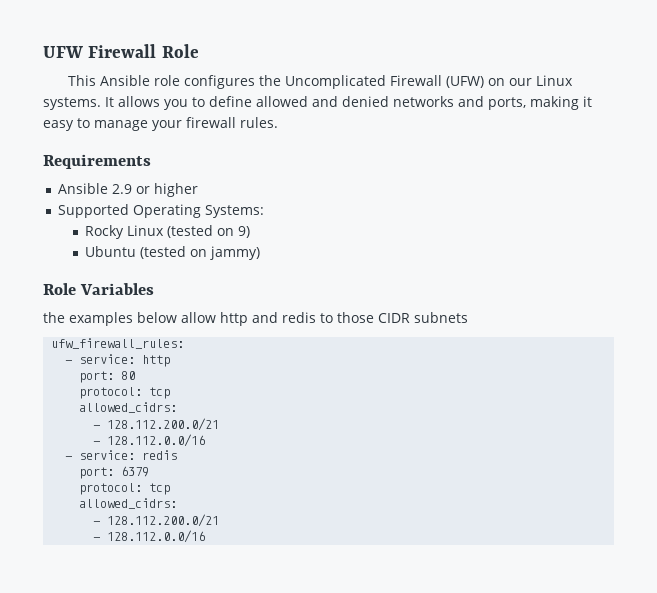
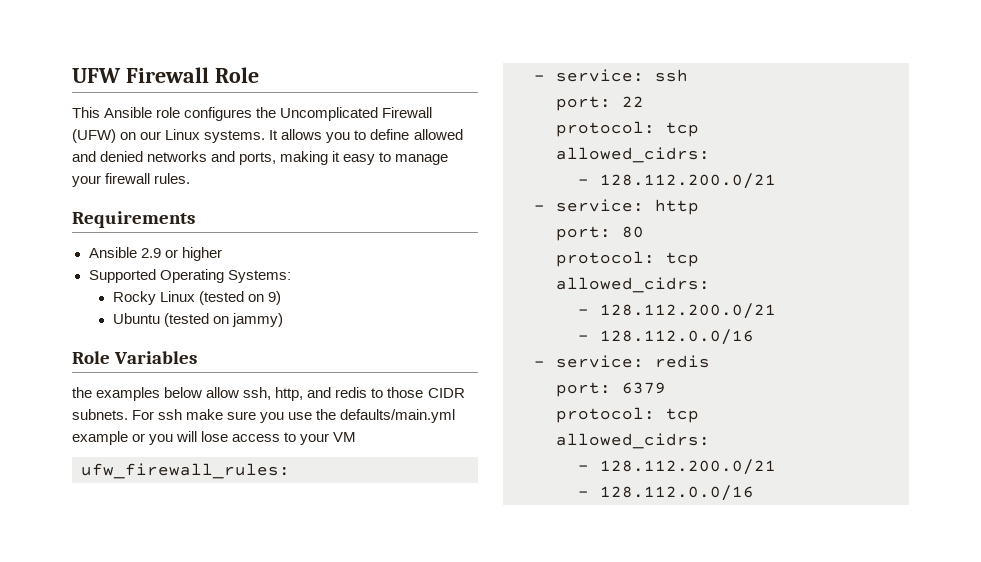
[220,312,248,326] http -> [243,387,304,401] ssh, http,
[414,312,468,323] [51,338,185,349] subnets // ufw_firewall_rules: -> [72,409,456,423] [72,431,357,445] [81,463,290,479] [534,69,688,82] [556,96,644,111] [556,121,699,137] [556,147,710,163] [578,173,776,189] subnets. For ssh make sure you use the defaults/main.yml example or you will lose access to your VM // ufw_firewall_rules: // - service: ssh // port: 22 // protocol: tcp // allowed_cidrs: // - 128.112.200.0/21

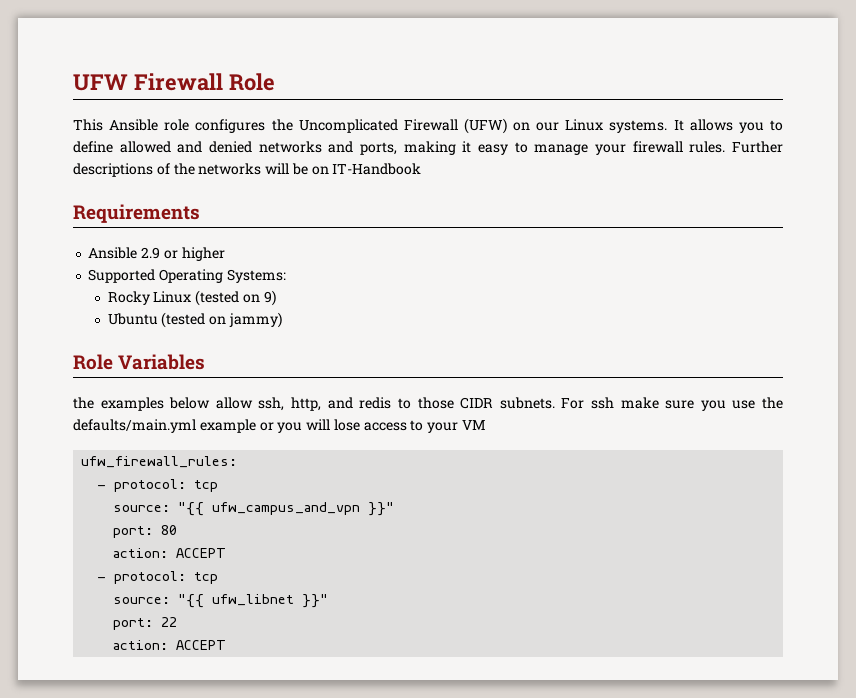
(191, 178) none -> [731,141,783,153] [73,163,422,177] Further descriptions of the networks will be on IT-Handbook
[556,69,688,82] [556,96,644,111] [556,121,699,137] [556,147,710,163] [578,173,776,189] [534,199,699,215] [556,226,644,241] [556,251,699,267] [556,277,710,293] [578,303,776,319] [578,329,754,345] [534,355,710,368] [556,382,666,397] [556,407,699,423] [556,433,710,449] [578,459,776,475] [578,485,754,501] service: ssh // port: 22 // protocol: tcp // allowed_cidrs: // - 128.112.200.0/21 // - service: http // port: 80 // protocol: tcp // allowed_cidrs: // - 128.112.200.0/21 // - 128.112.0.0/16 // - service: redis // port: 6379 // protocol: tcp // allowed_cidrs: // - 128.112.200.0/21 // - 128.112.0.0/16 -> [114,479,219,492] [113,502,395,516] [113,525,178,538] [113,548,227,558] [97,571,219,584] [113,594,329,608] [113,617,178,630] [113,640,227,650] protocol: tcp // source: "{{ ufw_campus_and_vpn }}" // port: 80 // action: ACCEPT // - protocol: tcp // source: "{{ ufw_libnet }}" // port: 22 // action: ACCEPT

